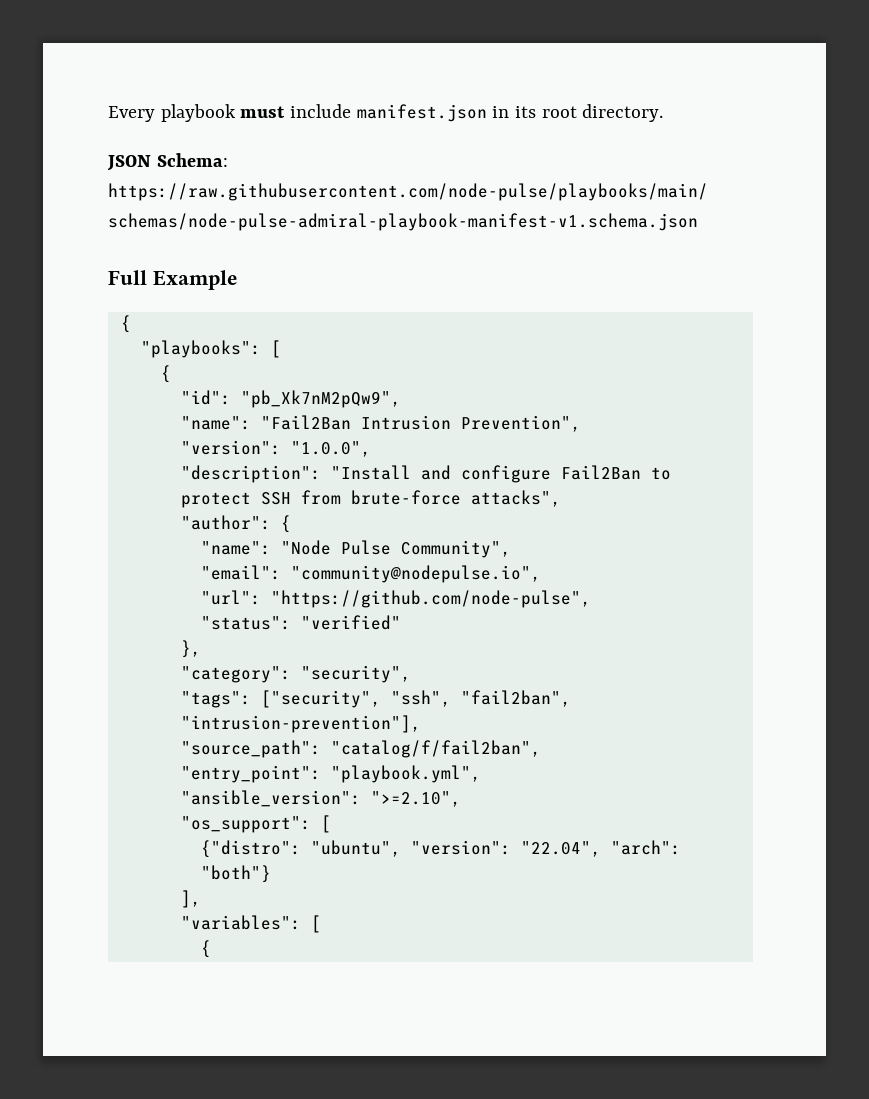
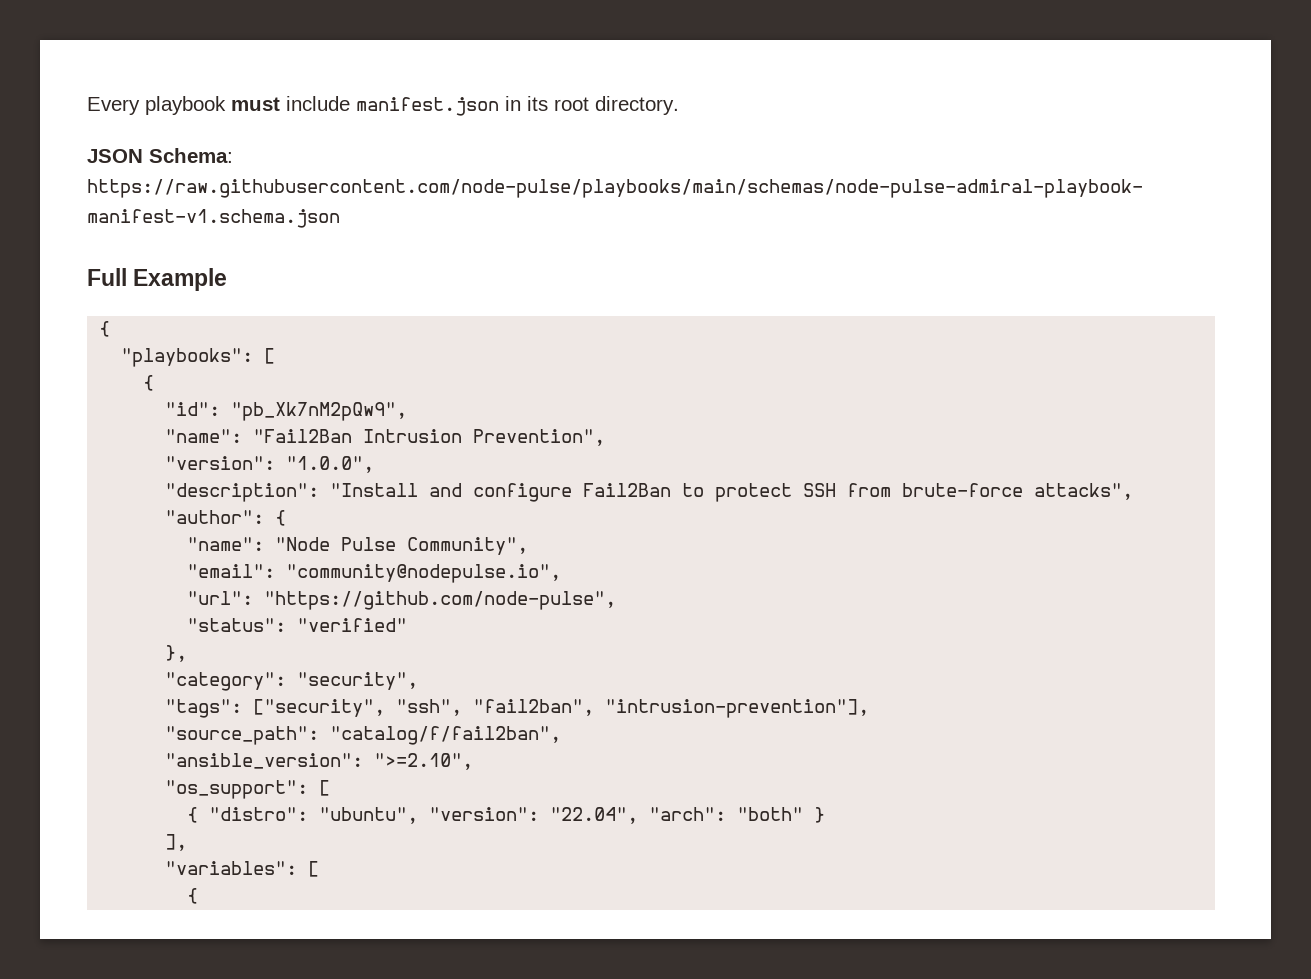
[180,765,481,783] // "entry_point": "playbook.yml", -> (562, 735) none
[200,840,301,858] {"distro": -> [187,807,309,823] { "distro":
[200,865,271,883] "both"} -> [737,807,826,823] "both" }

